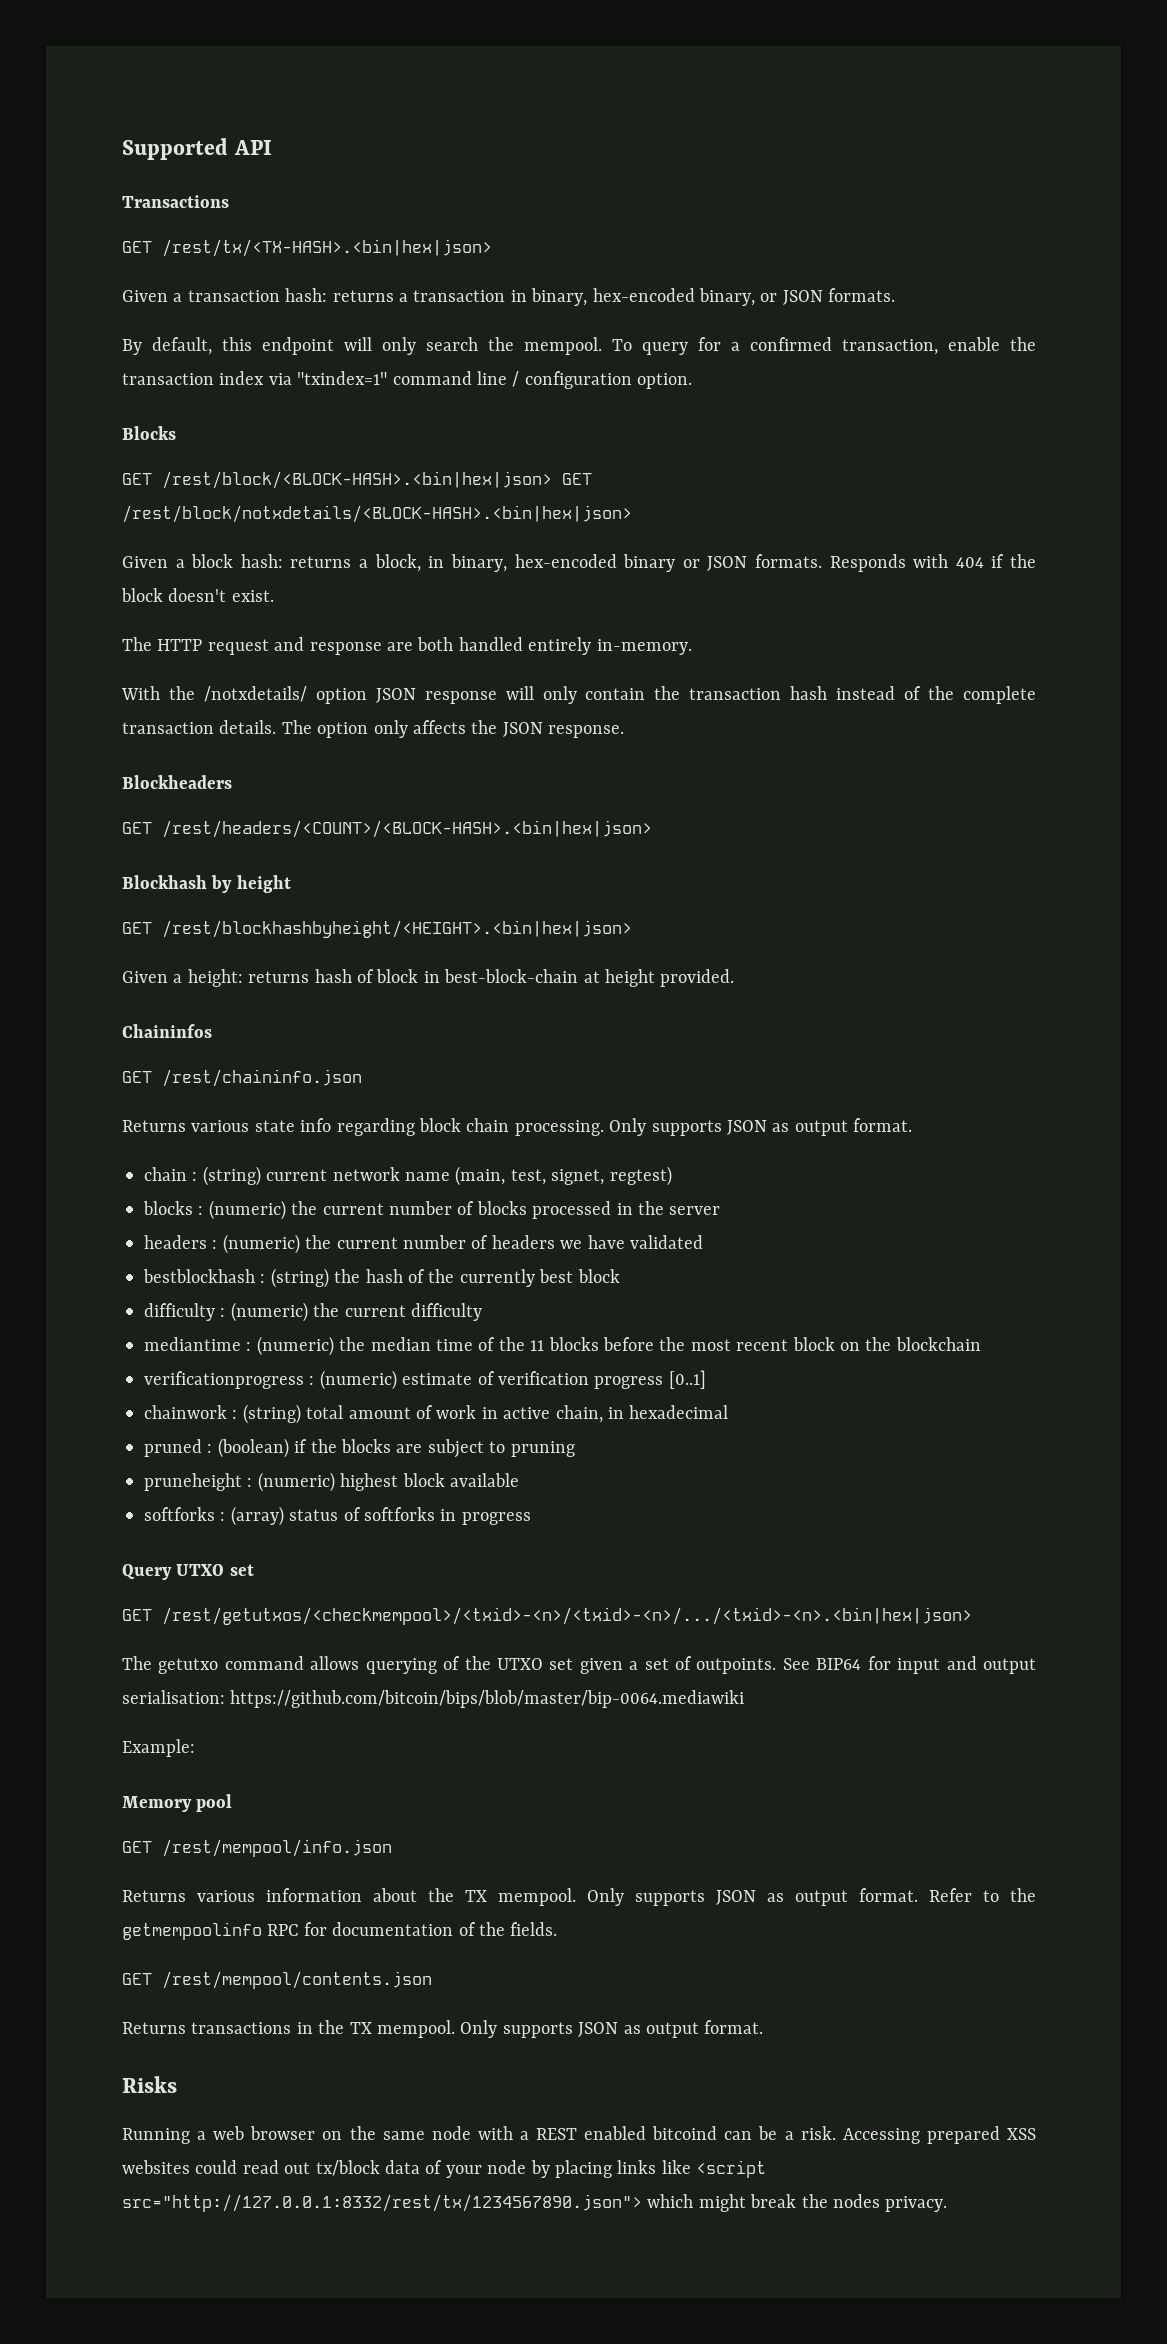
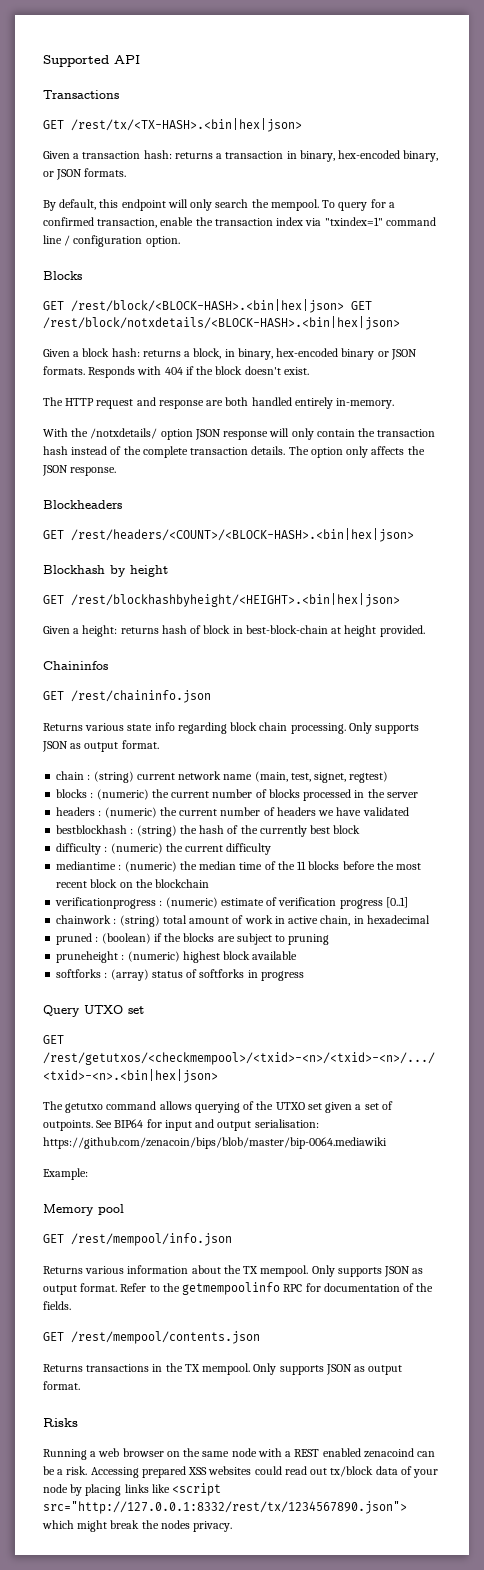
[230,1690,745,1708] https://github.com/bitcoin/bips/blob/master/bip-0064.mediawiki -> [43,1137,387,1149] https://github.com/zenacoin/bips/blob/master/bip-0064.mediawiki
[652,2126,718,2140] bitcoind -> [363,1448,414,1458] zenacoind

